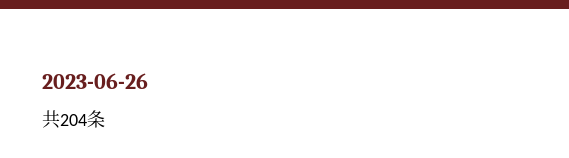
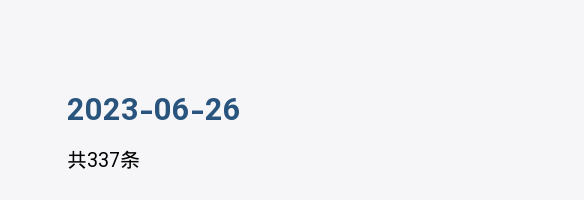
[60,114,87,126] 204 -> [87,152,120,167] 337

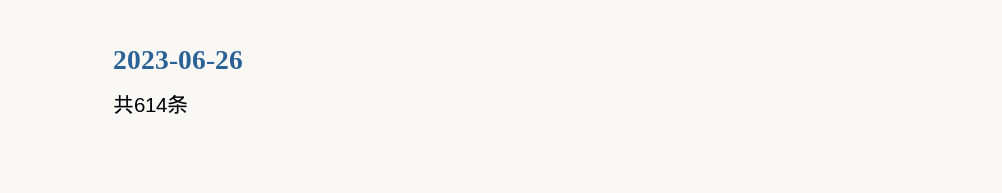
[87,152,120,167] 337 -> [134,98,167,112] 614

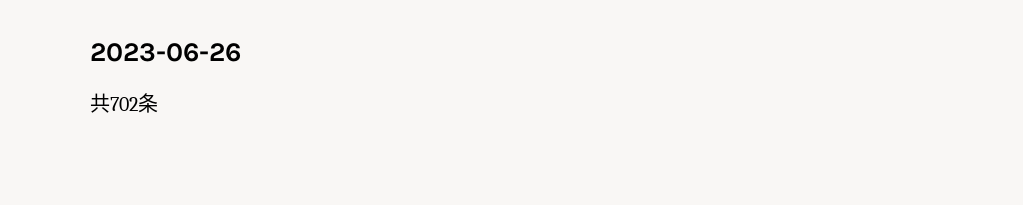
[134,98,167,112] 614 -> [110,97,138,111] 702

